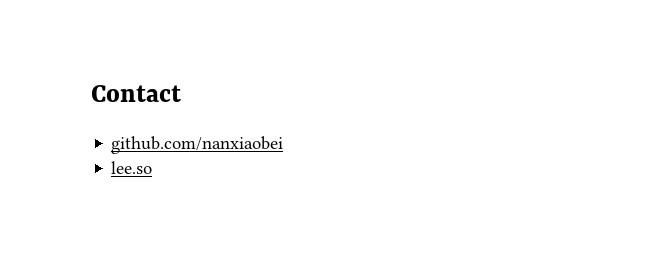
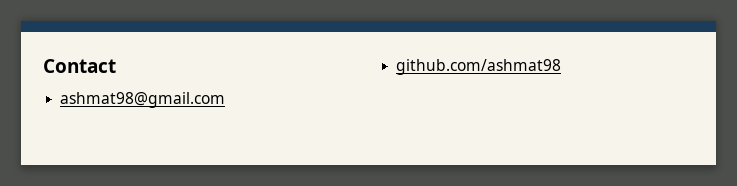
[111,136,284,154] [111,161,153,174] github.com/nanxiaobei // lee.so -> [60,92,226,108] [396,59,562,75] ashmat98@gmail.com // github.com/ashmat98

